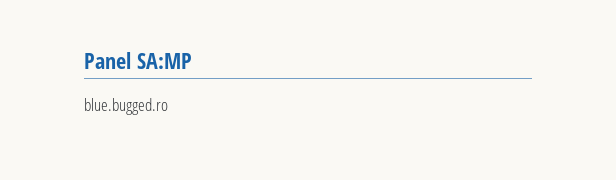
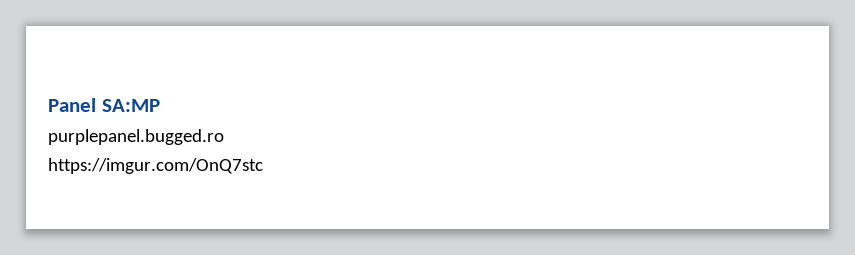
[84,98,168,115] blue.bugged.ro -> [48,129,224,145] [48,158,263,174] purplepanel.bugged.ro // https://imgur.com/OnQ7stc

